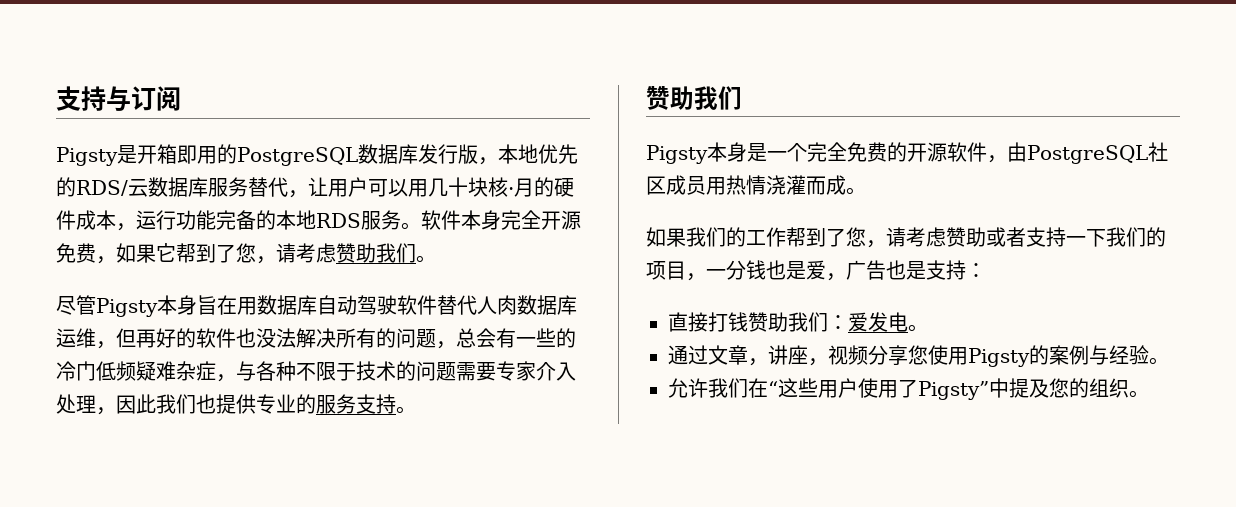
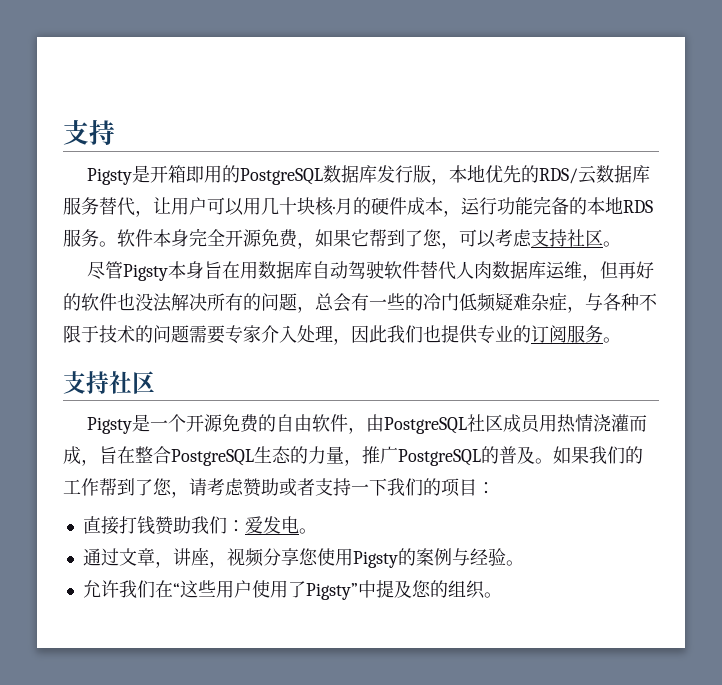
[56,86,181,111] 支持与订阅 -> [63,119,115,145] 支持
[276,243,416,263] 请考虑赞助我们 -> [459,229,603,248] 可以考虑支持社区
[316,394,416,414] [646,86,742,110] [646,142,947,164] 服务支持。 // 赞助我们 // Pigsty本身是一个完全免费的开源 -> [531,325,621,343] [63,371,155,394] [87,414,313,434] 订阅服务。 // 支持社区 // Pigsty是一个开源免费的自由
[846,187,866,195] 。 // -> [81,446,553,466] ，旨在整合PostgreSQL生态的力量，推广PostgreSQL的普及。
[686,260,966,281] ，一分钱也是爱，广告也是支持 -> (477, 487) none

